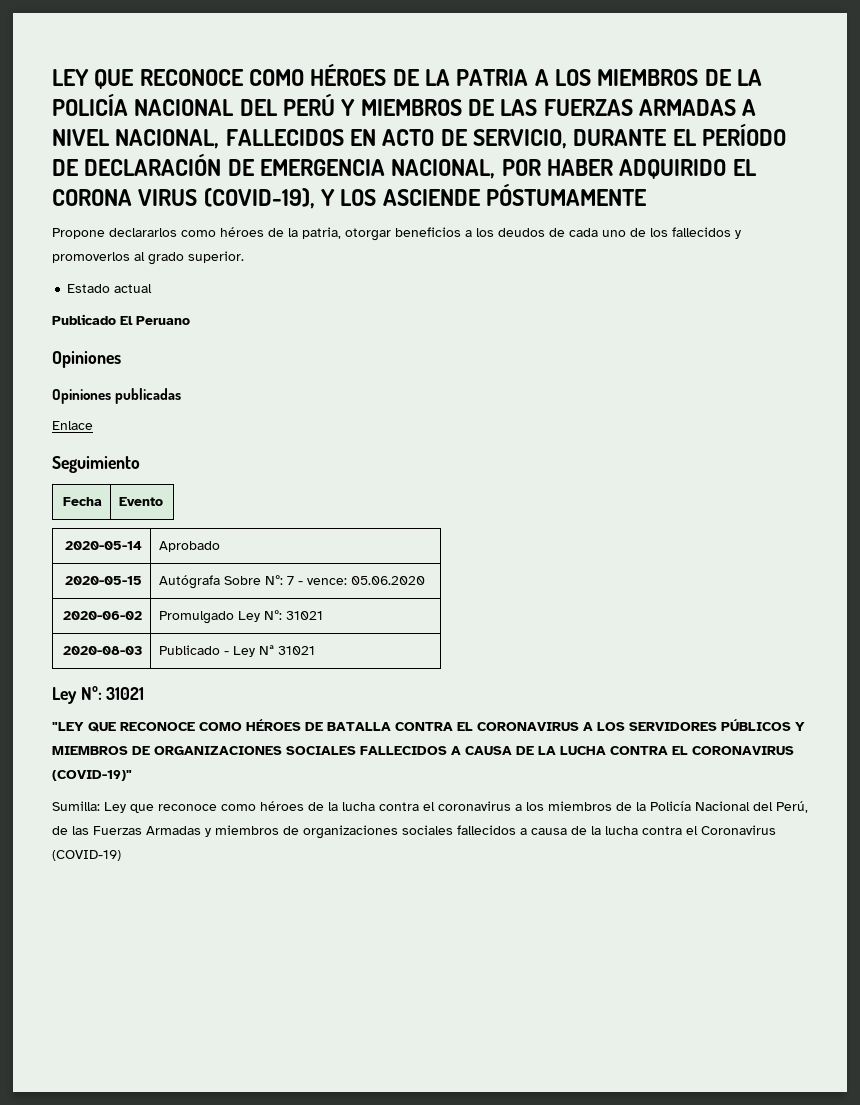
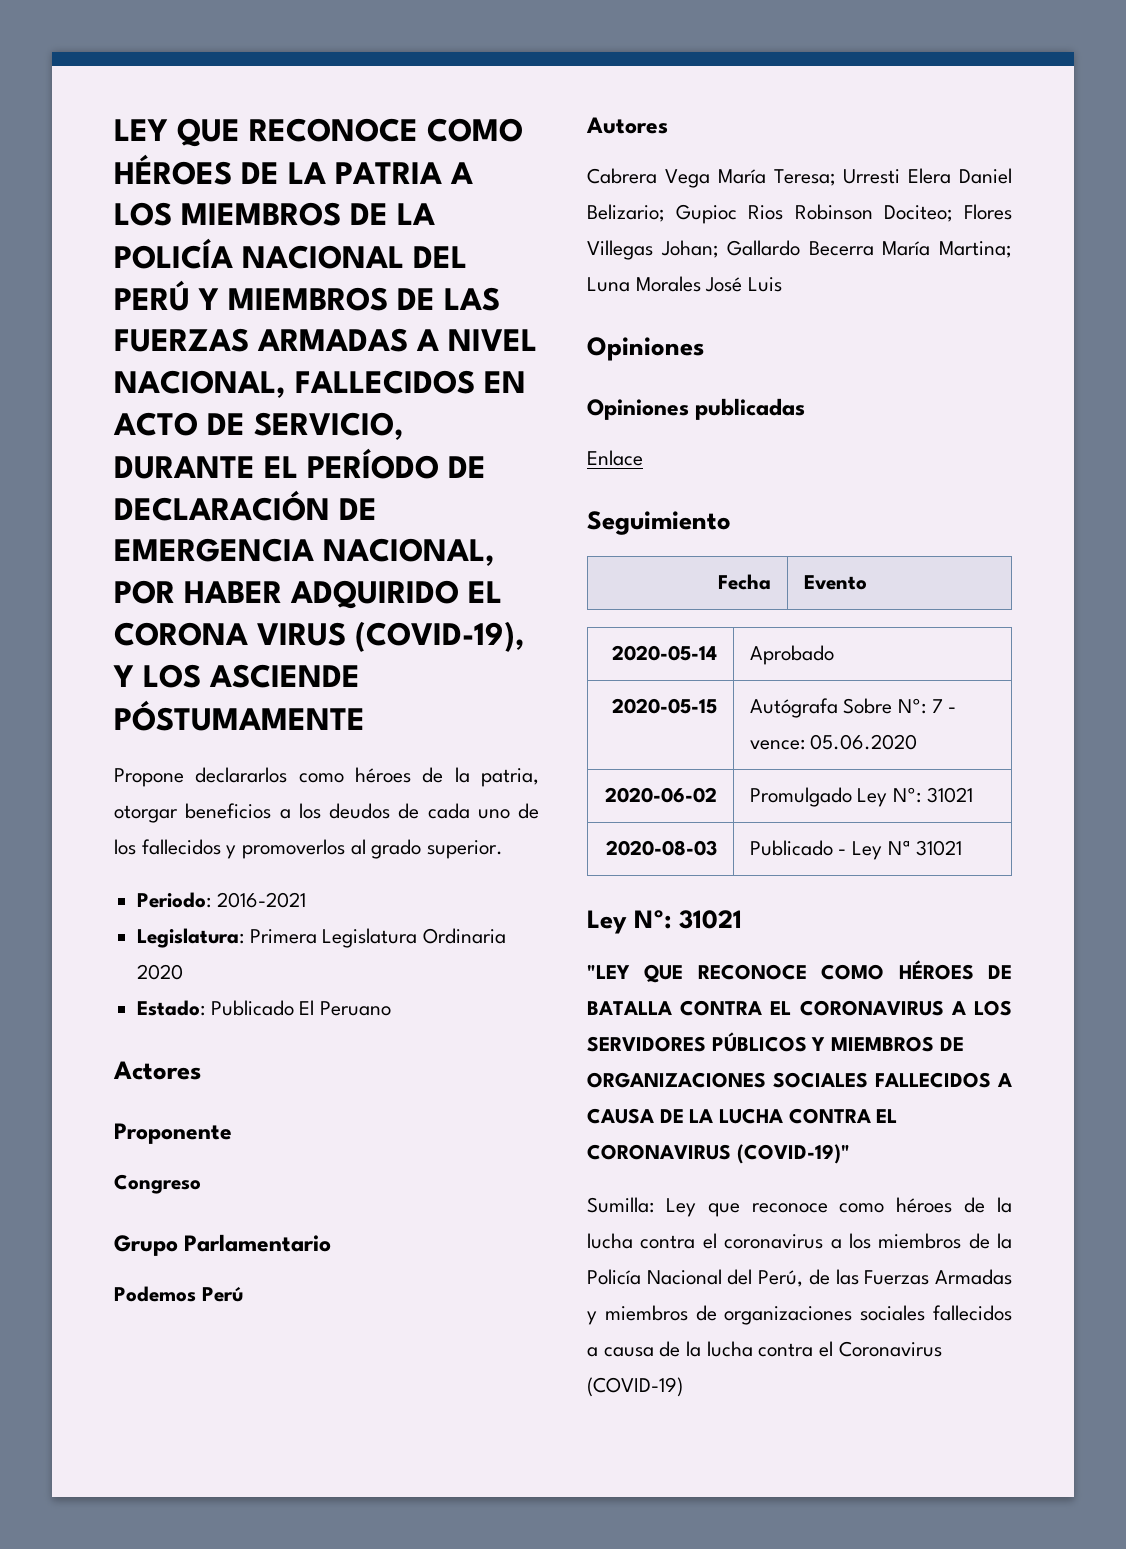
[67,284,153,293] [52,314,190,325] Estado actual // Publicado El Peruano -> [137,892,306,908] [137,928,507,948] [137,964,184,980] [137,1000,392,1016] [113,1061,201,1080] [114,1123,232,1144] [114,1174,201,1194] [114,1234,332,1256] [114,1286,243,1302] [586,117,668,134] [587,168,1012,188] [587,204,1012,224] [587,240,1012,260] [587,276,783,292] Periodo: 2016-2021 // Legislatura: Primera Legislatura Ordinaria 2020 // Estado: Publicado El Peruano // Actores // Proponente // Congreso // Grupo Parlamentario // Podemos Perú // Autores // Cabrera Vega María Teresa; Urresti Elera Daniel Belizario; Gupioc Rios Robinson Dociteo; Flores Villegas Johan; Gallardo Becerra María Martina; Luna Morales José Luis

